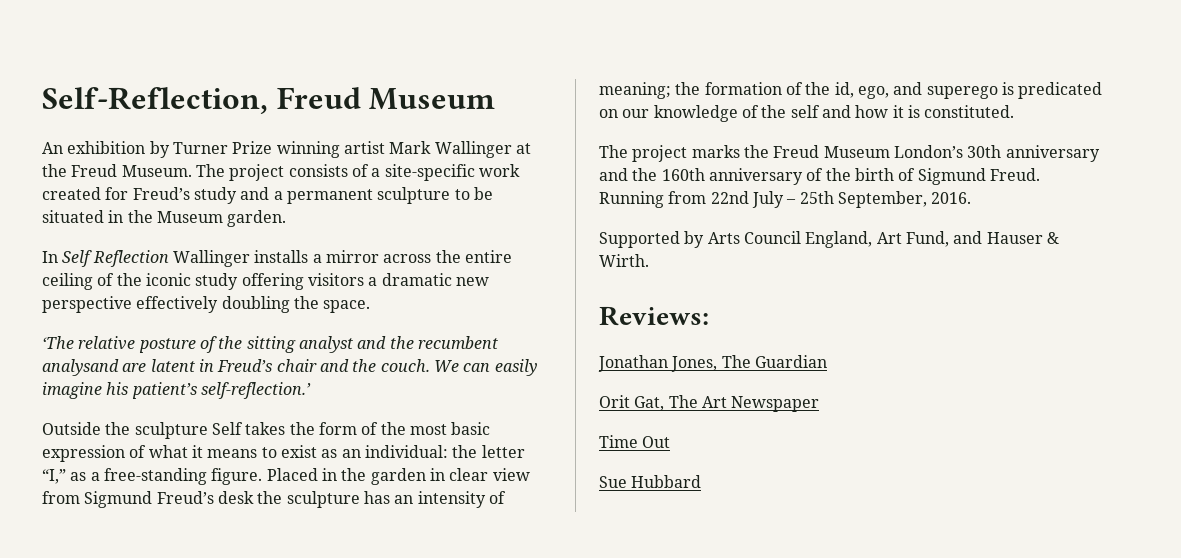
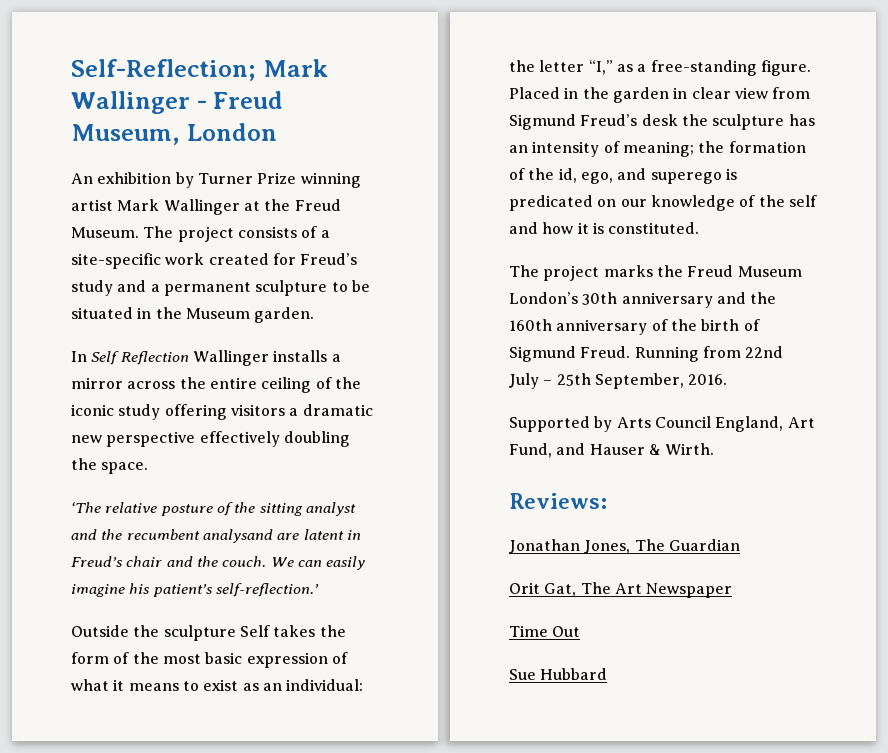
[42,87,496,114] Self-Reflection, Freud Museum -> [71,59,328,81] [71,91,284,114] [71,123,277,145] Self-Reflection; Mark Wallinger - Freud Museum, London

